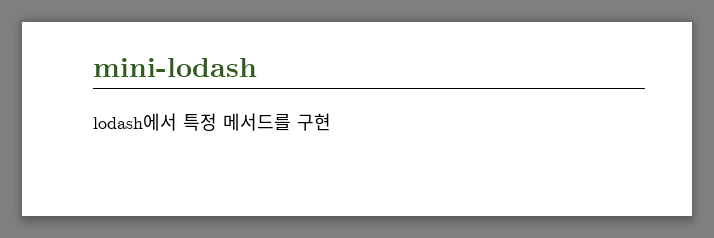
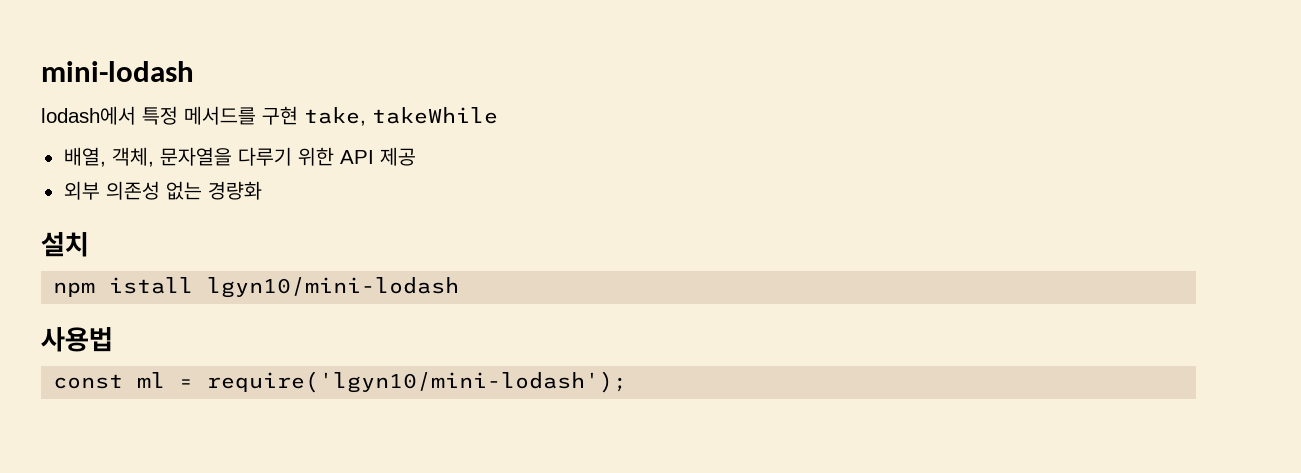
(331, 122) none -> [304,107,498,126] [63,147,416,167] [63,181,262,200] [41,232,89,257] [53,277,460,298] [41,327,113,352] [53,371,628,393] take, takeWhile // 배열, 객체, 문자열을 다루기 위한 API 제공 // 외부 의존성 없는 경량화 // 설치 // npm istall lgyn10/mini-lodash // 사용법 // const ml = require('lgyn10/mini-lodash');

